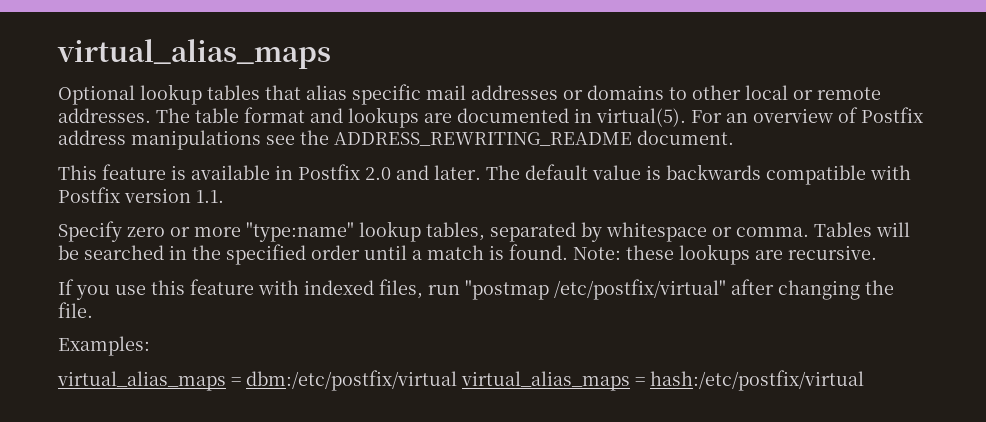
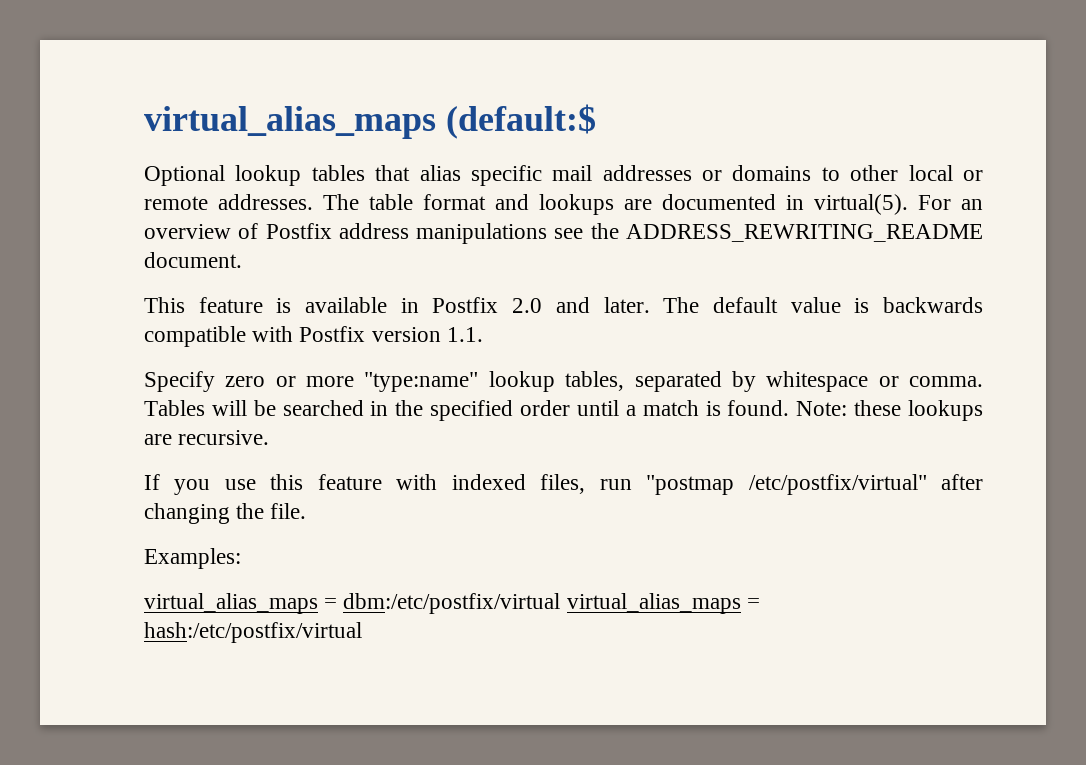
[57,39,331,69] virtual_alias_maps -> [144,104,596,139] virtual_alias_maps (default:$

